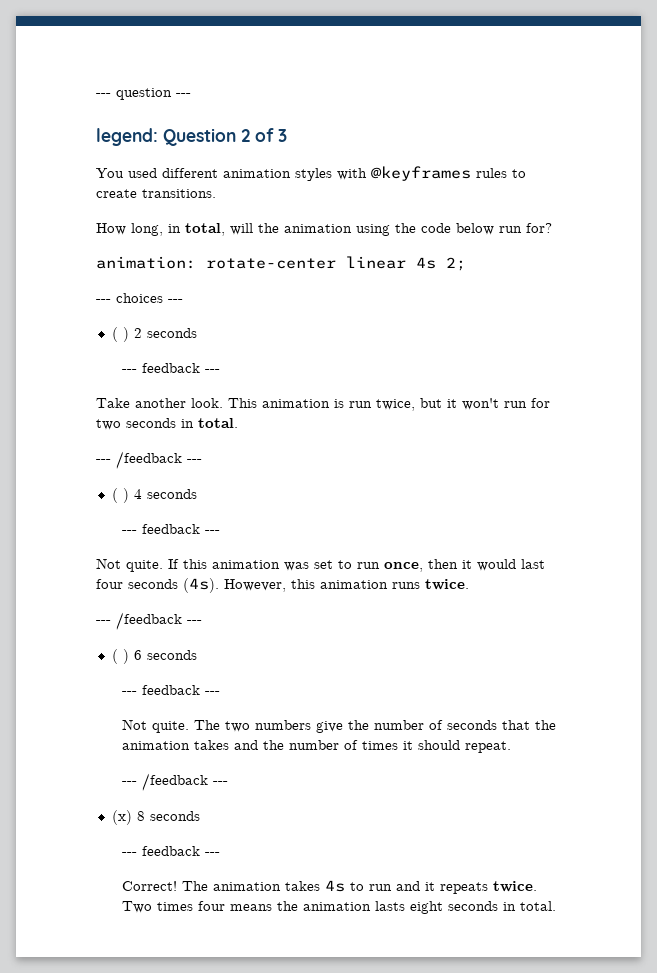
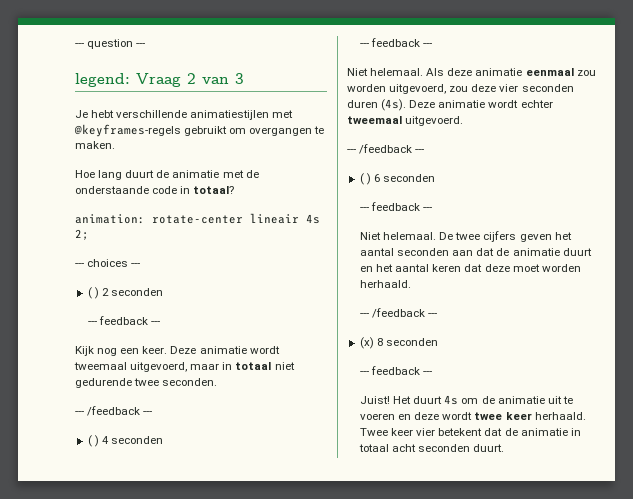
[163,128,287,146] [96,166,526,181] [96,189,216,198] [96,223,552,236] Question 2 of 3 // You used different animation styles with @keyframes rules to create transitions. // How long, in total, will the animation using the code below run for? -> [136,73,244,87] [75,110,294,120] [74,124,325,137] [75,141,115,149] [75,170,259,180] [75,186,235,194] Vraag 2 van 3 // Je hebt verschillende animatiestijlen met @keyframes-regels gebruikt om overgangen te maken. // Hoe lang duurt de animatie met de onderstaande code in totaal?
[346,256,406,269] linear -> [250,213,299,224] lineair
[146,328,197,338] [121,363,220,373] [96,398,550,411] [96,418,238,430] seconds // --- feedback --- // Take another look. This animation is run twice, but it won't run for two seconds in total. -> [110,288,163,296] [88,316,161,325] [75,346,280,356] [74,362,295,372] [75,378,218,388] seconden // --- feedback --- // Kijk nog een keer. Deze animatie wordt tweemaal uitgevoerd, maar in totaal niet gedurende twee seconden.
[146,489,197,499] [121,524,220,534] [96,558,545,572] [96,578,469,593] seconds // --- feedback --- // Not quite. If this animation was set to run once, then it would last four seconds (4s). However, this animation runs twice. -> [110,436,163,444] [360,38,433,47] [347,68,596,76] [347,84,574,94] [347,99,553,111] [347,116,464,126] seconden // --- feedback --- // Niet helemaal. Als deze animatie eenmaal zou worden uitgevoerd, zou deze vier seconden duren (4s). Deze animatie wordt echter tweemaal uitgevoerd.
[146,650,197,660] [121,685,220,695] [121,719,556,733] [121,740,511,753] seconds // --- feedback --- // Not quite. The two numbers give the number of seconds that the animation takes and the number of times it should repeat. -> [382,174,435,182] [360,202,433,211] [360,231,572,242] [360,248,592,256] [360,264,581,272] [360,280,412,288] seconden // --- feedback --- // Niet helemaal. De twee cijfers geven het aantal seconden aan dat de animatie duurt en het aantal keren dat deze moet worden herhaald.
[149,811,200,821] [121,846,220,856] [121,880,537,894] [121,901,556,914] seconds // --- feedback --- // Correct! The animation takes 4s to run and it repeats twice. Two times four means the animation lasts eight seconds in total. -> [385,338,438,346] [360,366,433,375] [360,395,573,405] [360,412,586,420] [360,428,581,436] [359,444,505,452] seconden // --- feedback --- // Juist! Het duurt 4s om de animatie uit te voeren en deze wordt twee keer herhaald. Twee keer vier betekent dat de animatie in totaal acht seconden duurt.

